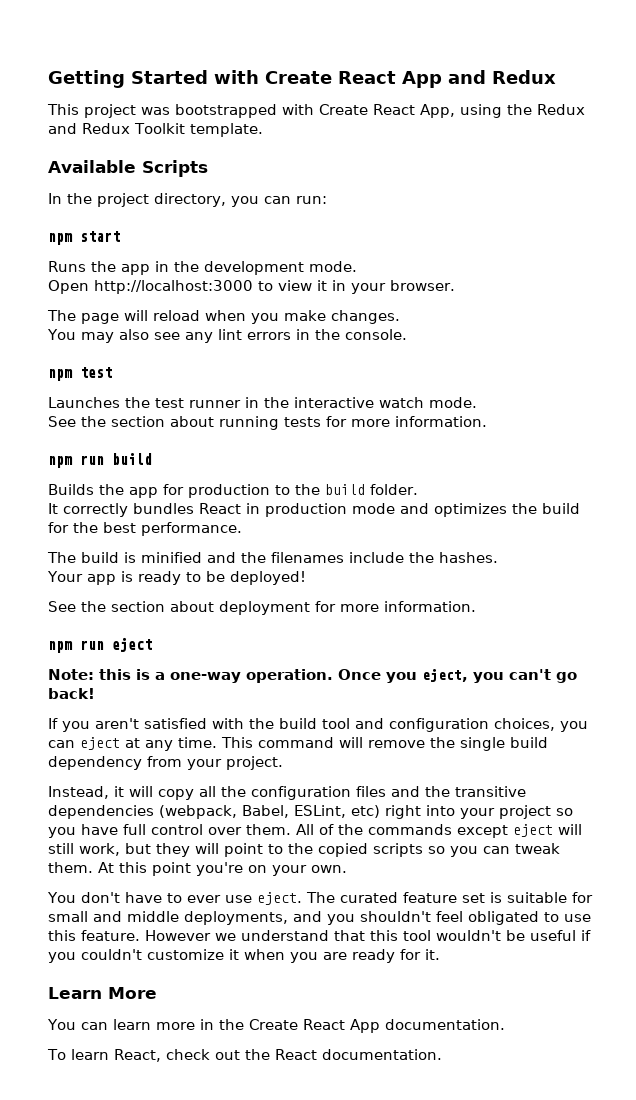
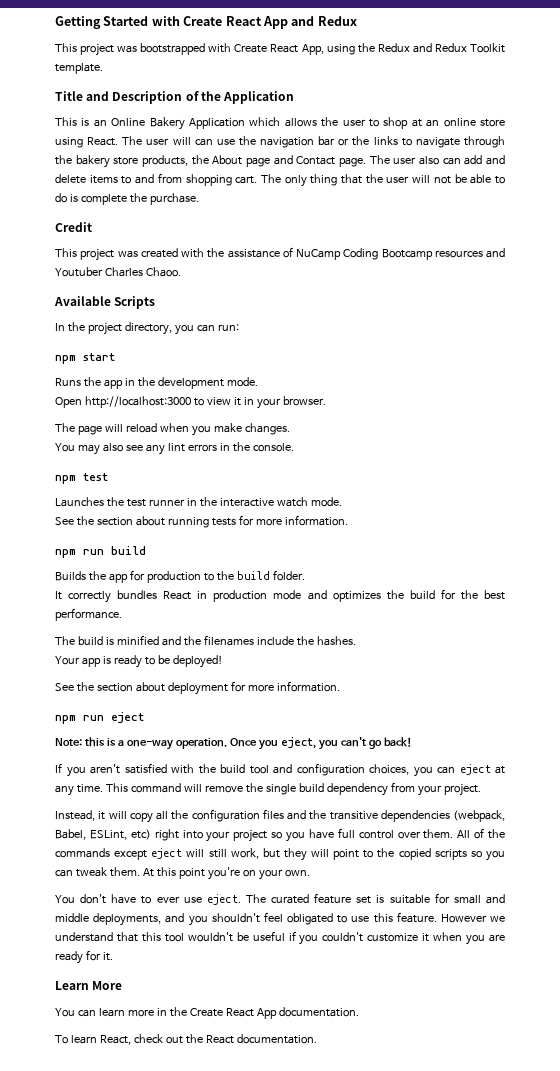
(263, 130) none -> [55,91,295,104] [55,117,505,130] [55,136,505,148] [55,155,506,168] [55,173,505,187] [55,193,199,205] [55,222,92,232] [55,247,505,261] [55,267,181,277] // Title and Description of the Application // This is an Online Bakery Application which allows the user to shop at an online store using React. The user will can use the navigation bar or the links to navigate through the bakery store products, the About page and Contact page. The user also can add and delete items to and from shopping cart. The only thing that the user will not be able to do is complete the purchase. // Credit // This project was created with the assistance of NuCamp Coding Bootcamp resources and Youtuber Charles Chaoo.

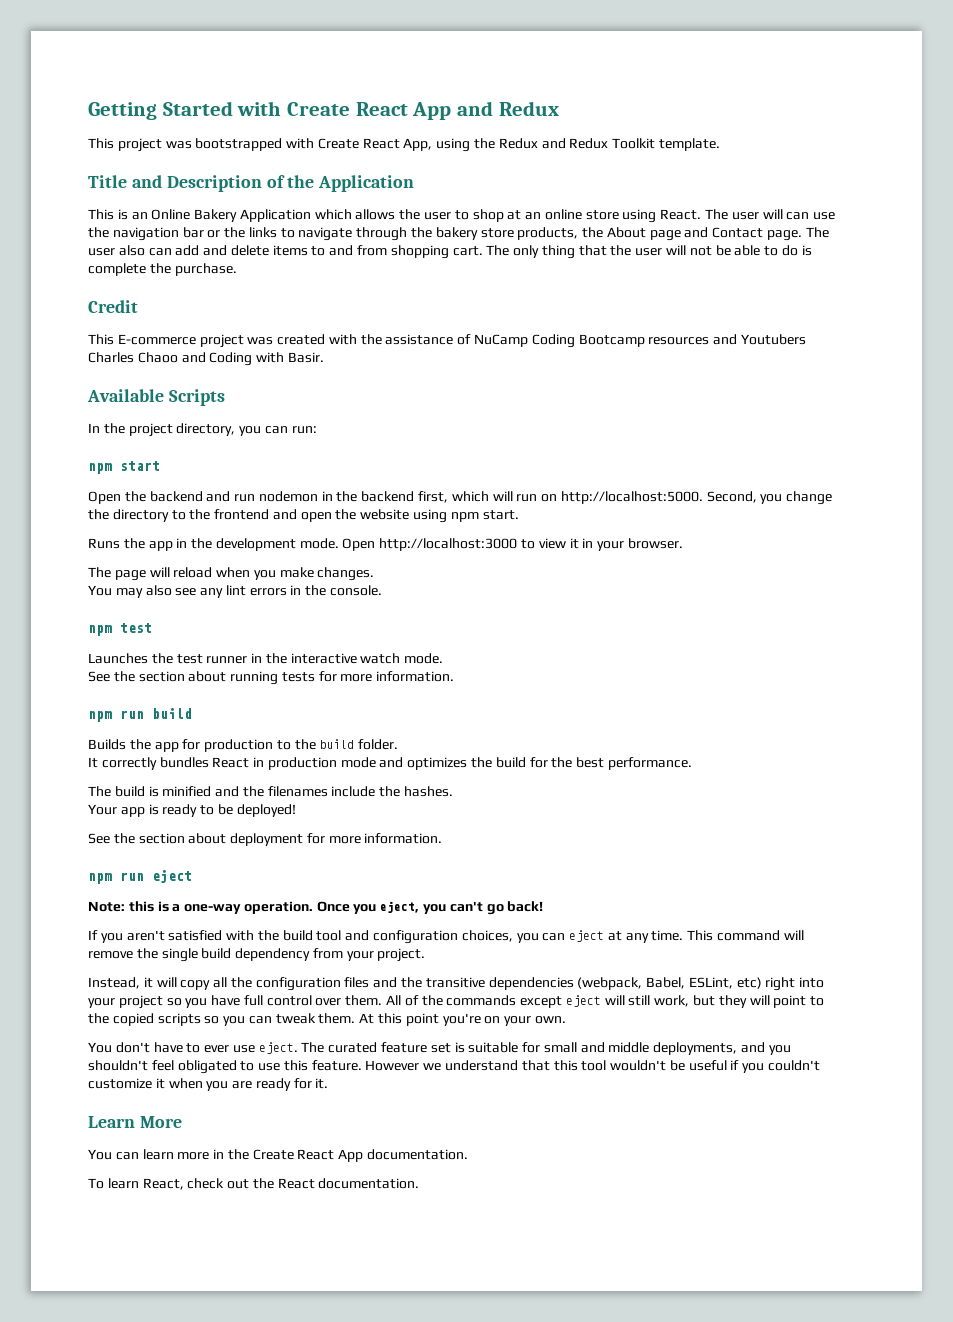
(77, 252) none -> [117,334,196,345] E-commerce
[55,267,181,277] Youtuber Charles Chaoo. -> [740,334,806,345] [88,352,324,366] Youtubers Charles Chaoo and Coding with Basir.
(115, 357) none -> [88,491,833,505] [88,509,519,523] // Open the backend and run nodemon in the backend first, which will run on http://localhost:5000. Second, you change the directory to the frontend and open the website using npm start.
(258, 382) // -> (339, 543) none

